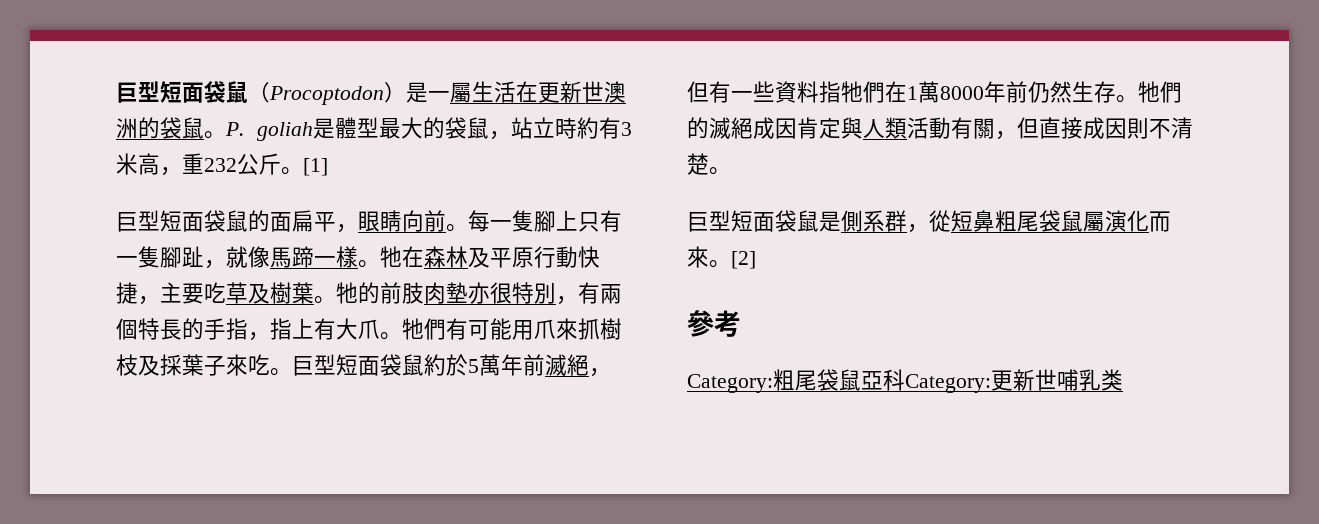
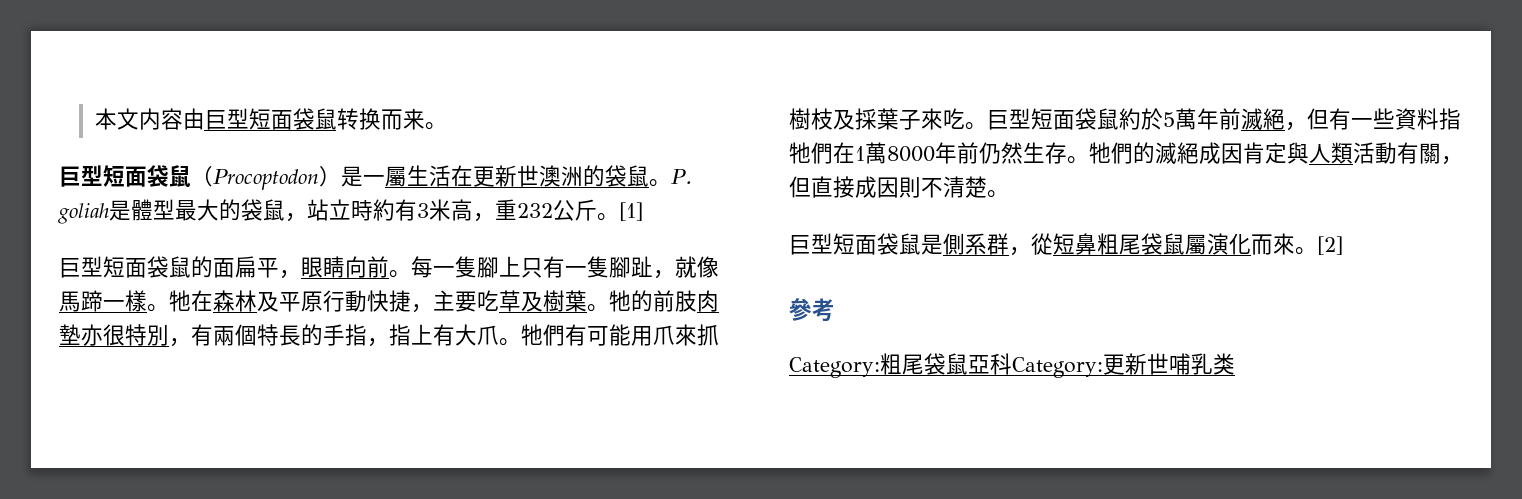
(116, 92) none -> [94,108,447,130] 本文内容由巨型短面袋鼠转换而来。 //

